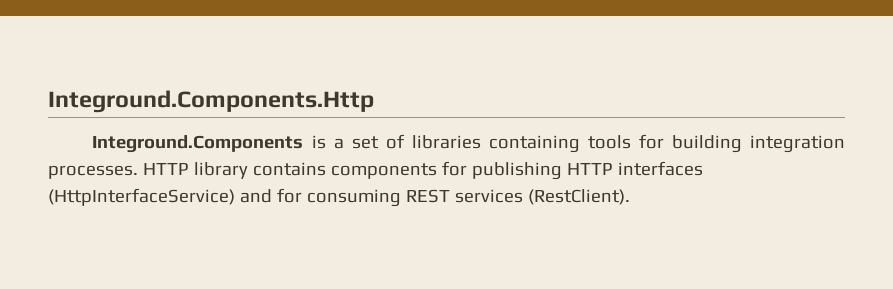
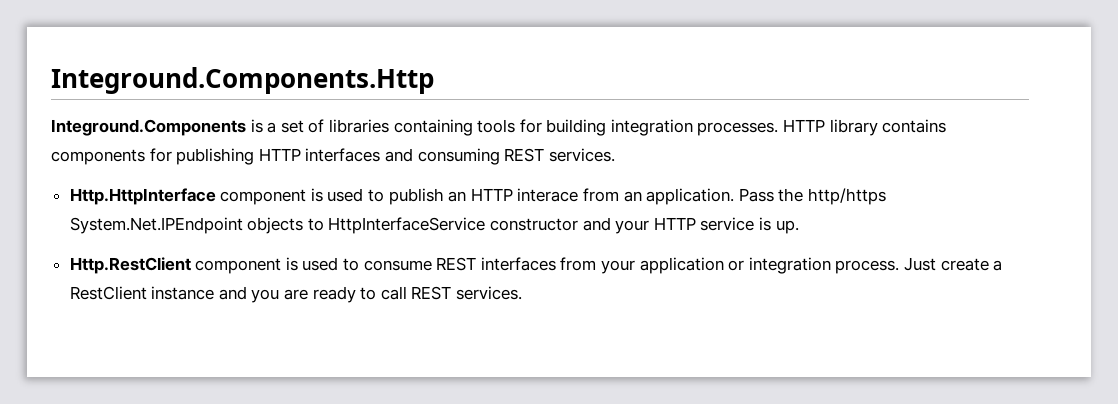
[48,188,630,207] (HttpInterfaceService) and for consuming REST services (RestClient). -> [384,148,615,165] [69,188,886,205] [69,217,799,234] [69,257,1003,274] [69,286,523,303] and consuming REST services. // Http.HttpInterface component is used to publish an HTTP interace from an application. Pass the http/https System.Net.IPEndpoint objects to HttpInterfaceService constructor and your HTTP service is up. // Http.RestClient component is used to consume REST interfaces from your application or integration process. Just create a RestClient instance and you are ready to call REST services.

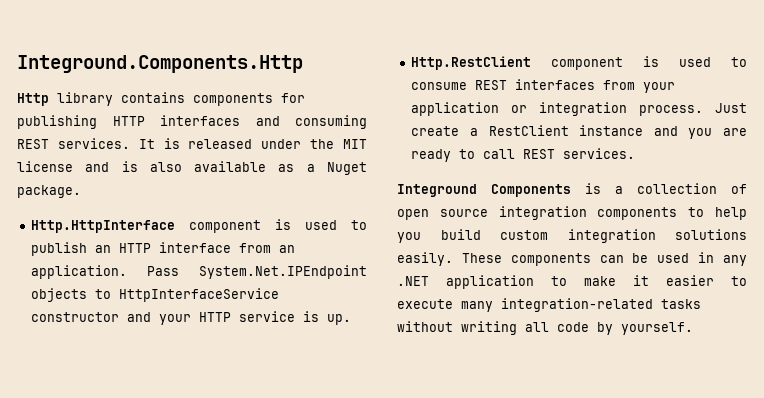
[51,119,826,136] Integround.Components is a set of libraries containing tools for building integration processes. HTTP -> [17,93,49,106] Http
(615, 155) none -> [138,138,367,149] [17,161,367,175] [17,185,81,198] It is released under the MIT license and is also available as a Nuget package.
[517,188,579,202] interace -> [159,242,232,253] interface
[778,188,886,205] the http/https -> (180, 271) none
(523, 293) none -> [397,183,747,197] [397,206,747,220] [397,229,747,243] [397,252,747,266] [397,275,747,289] [397,298,701,312] [397,321,693,335] // Integround Components is a collection of open source integration components to help you build custom integration solutions easily. These components can be used in any .NET application to make it easier to execute many integration-related tasks without writing all code by yourself.

